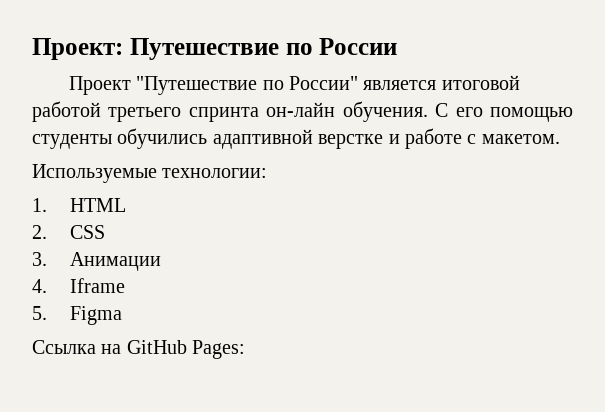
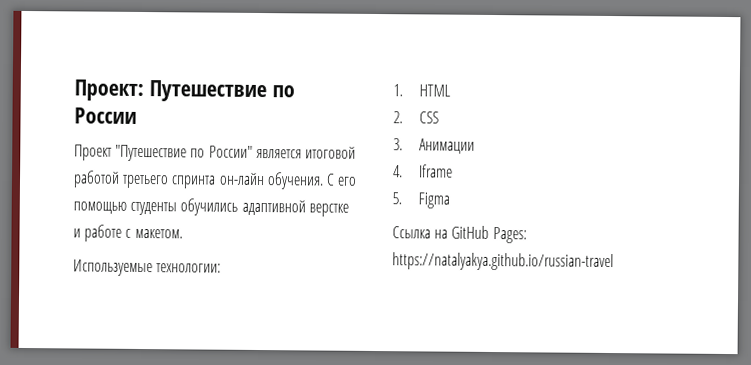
(246, 349) none -> [392,252,614,272] https://natalyakya.github.io/russian-travel

